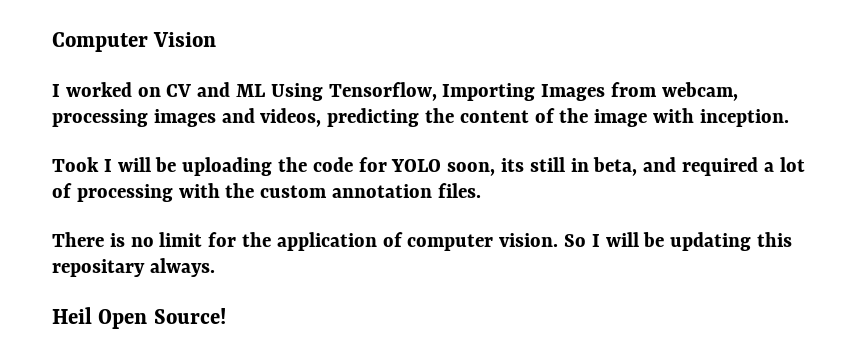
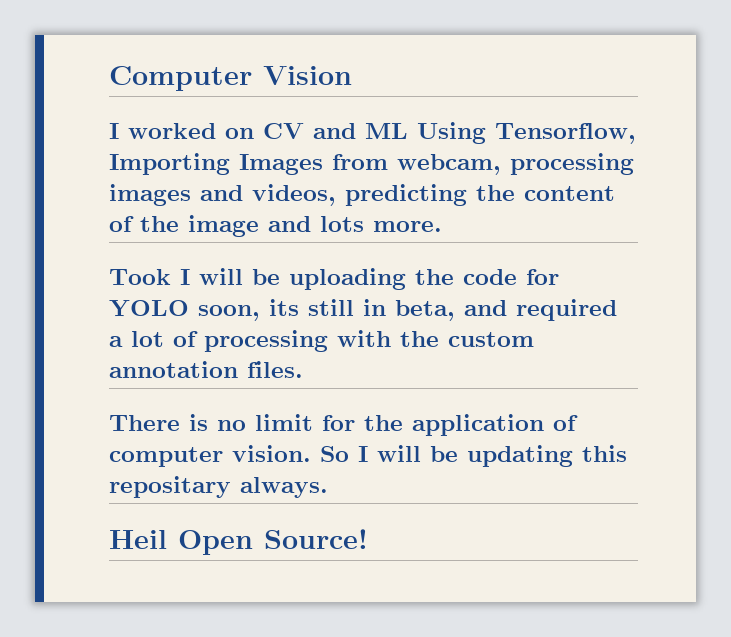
[653,108,789,127] with inception. -> [268,216,442,232] and lots more.

